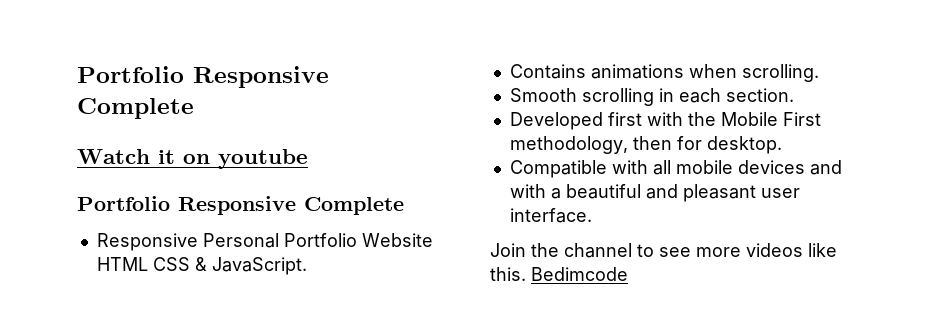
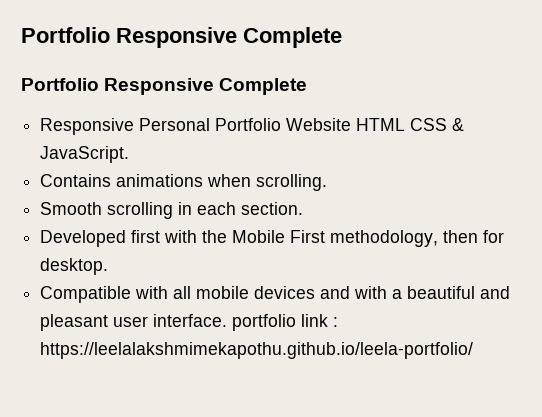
[77,66,329,88] [77,98,194,119] [77,149,308,169] Portfolio Responsive Complete // Watch it on youtube -> [21,27,342,48] Portfolio Responsive Complete
[490,243,837,258] [490,267,628,281] // Join the channel to see more videos like this. Bedimcode -> [232,314,339,331] [40,342,474,359] portfolio link : https://leelalakshmimekapothu.github.io/leela-portfolio/

